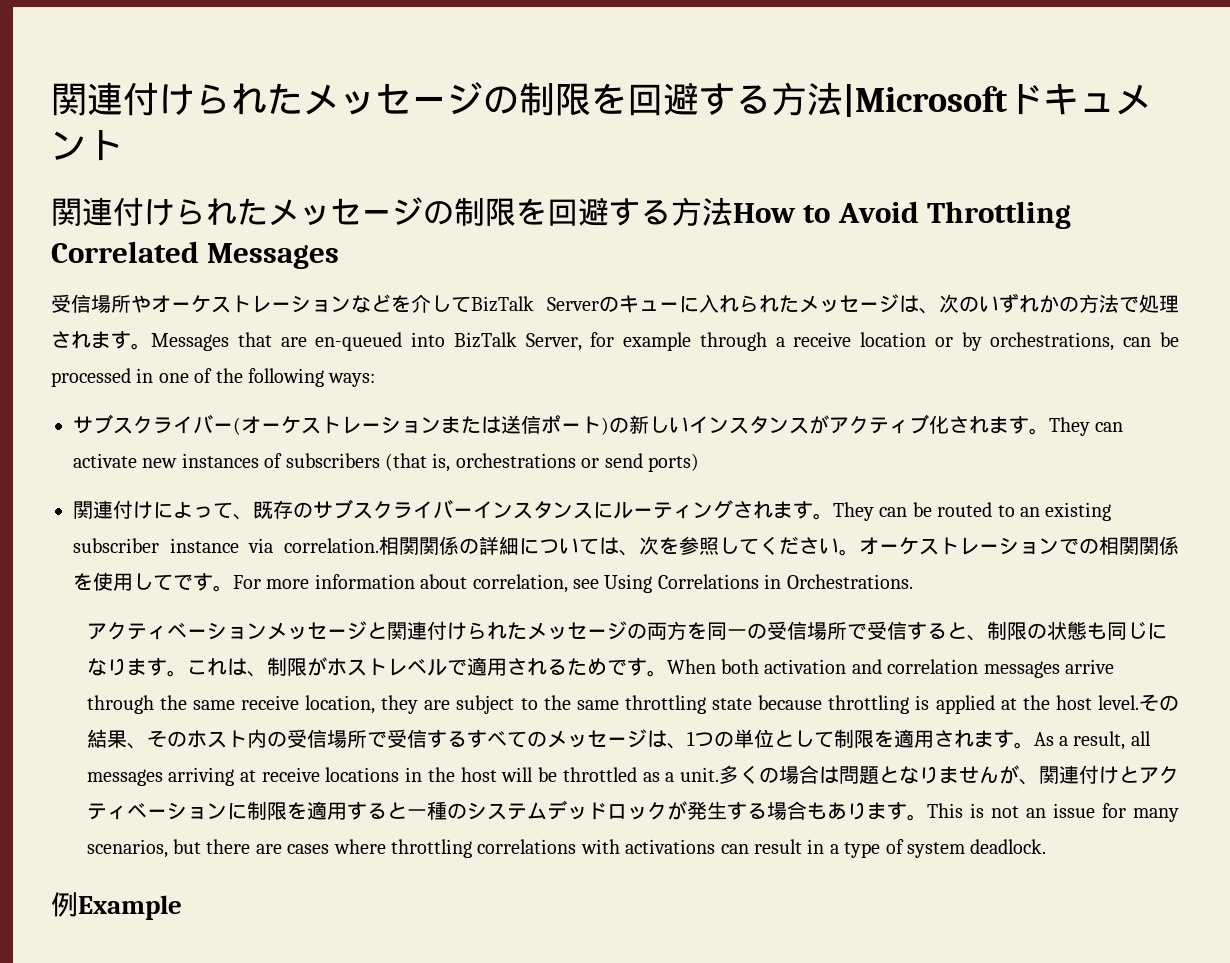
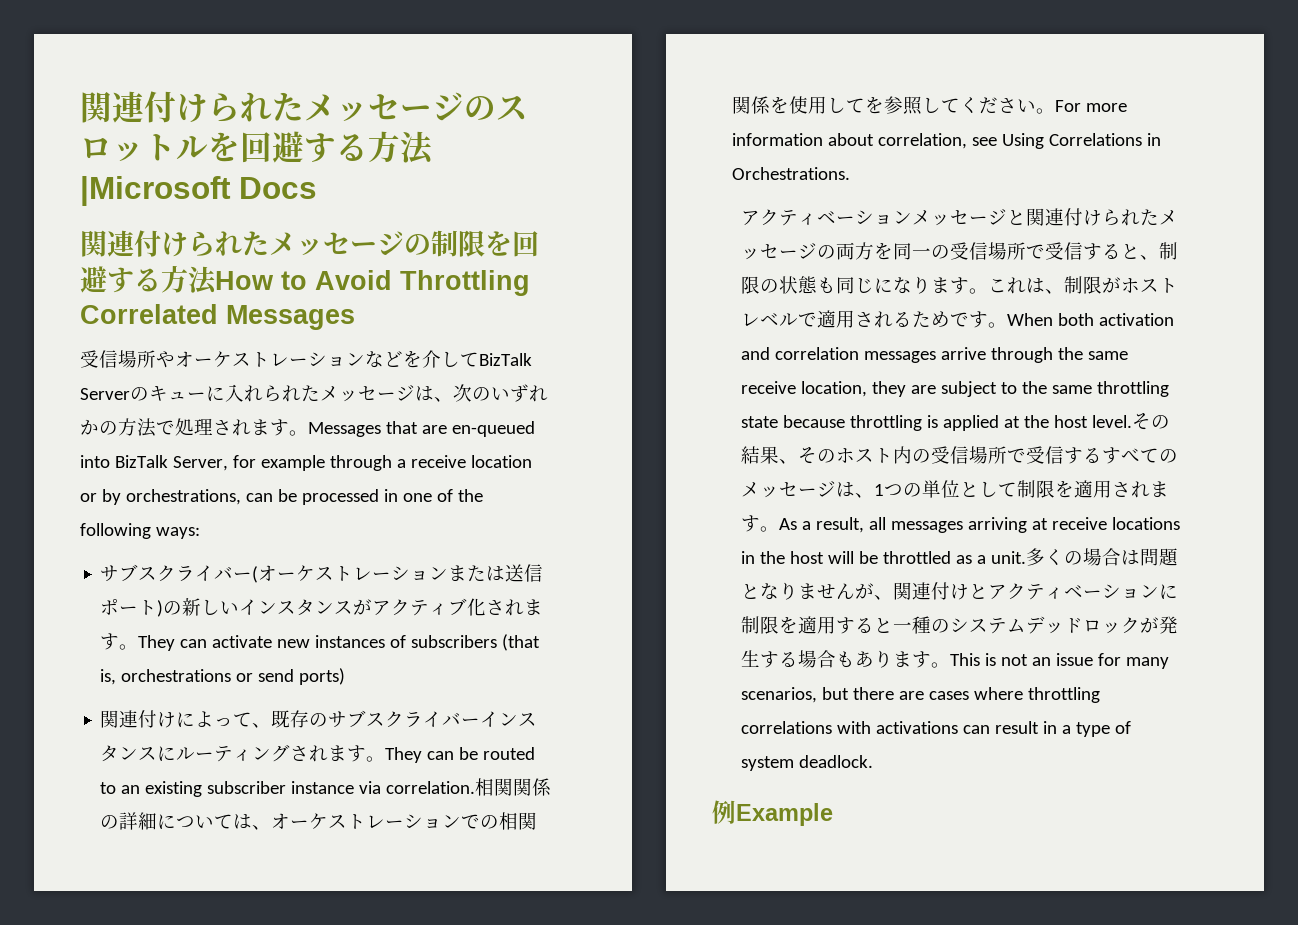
[51,82,591,116] 関連付けられたメッセージの制限 -> [80,91,528,123] [80,134,208,161] 関連付けられたメッセージのスロットル
[1007,83,1151,115] [51,130,123,161] ドキュメント -> [239,177,317,199] Docs
[639,536,859,556] 次を参照してください。 -> (272, 827) none
[173,573,213,591] です -> [865,96,1037,115] を参照してください

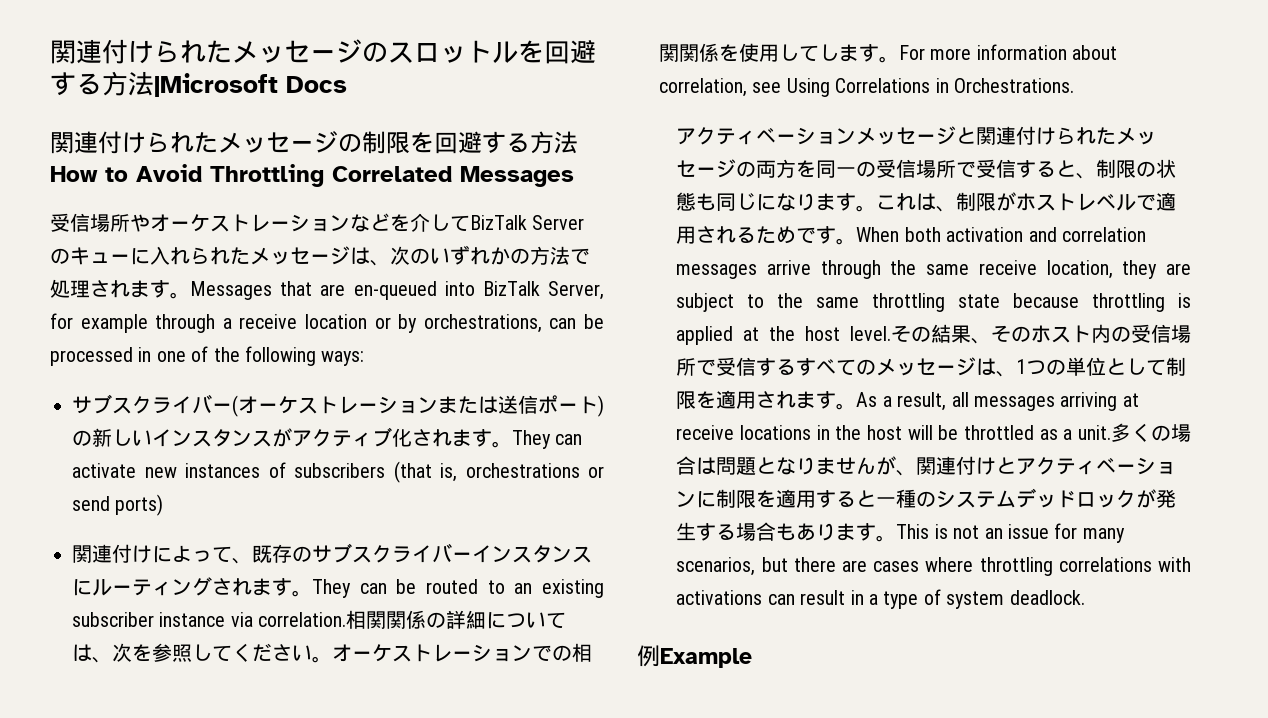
(272, 827) none -> [112,643,332,663] 次を参照してください。
[865,96,1037,115] を参照してください -> [819,44,879,62] します

